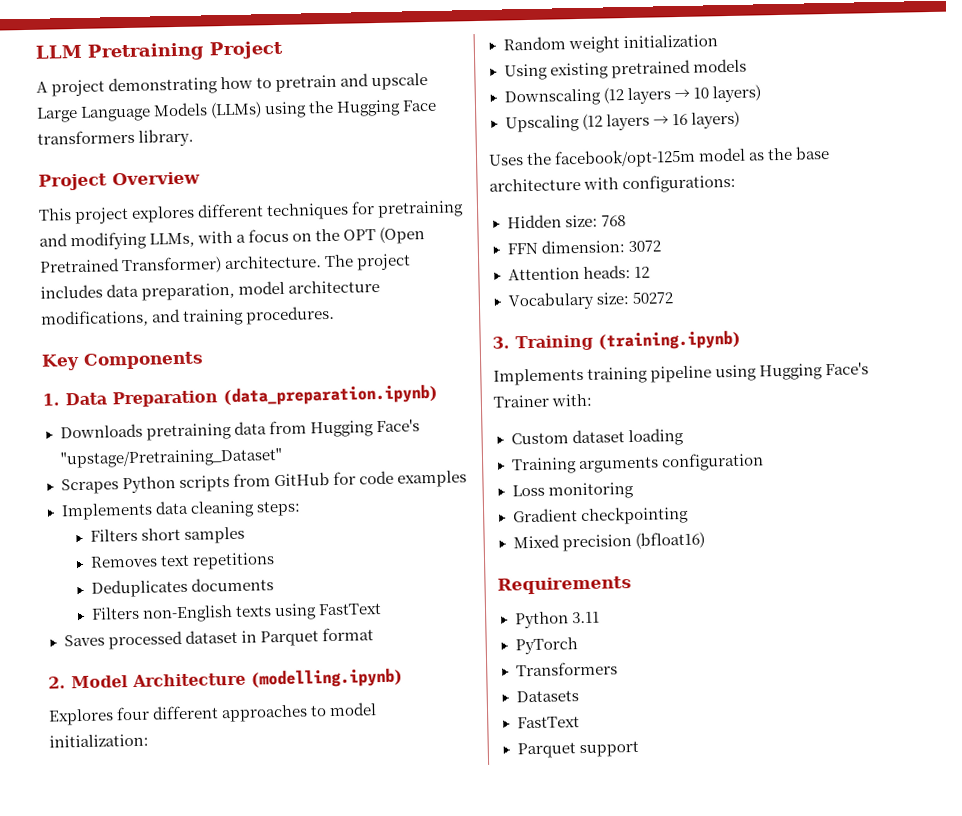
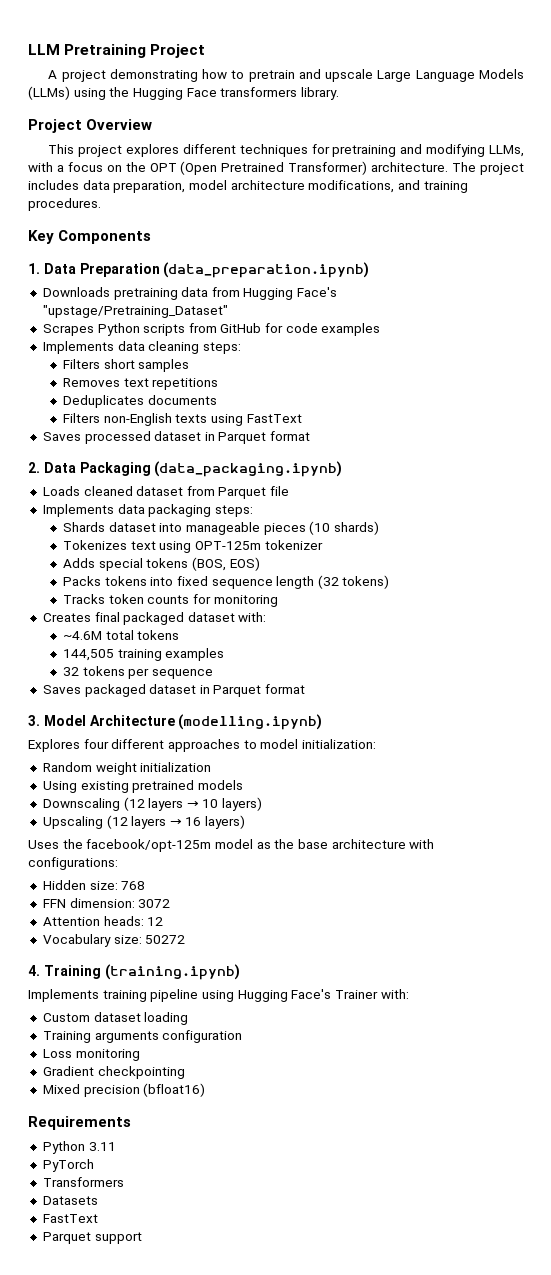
(66, 682) none -> [43,461,343,477] [42,486,290,499] [42,504,253,517] [62,521,379,535] [62,540,323,553] [62,557,260,571] [62,575,390,589] [62,594,278,607] [42,612,267,625] [62,630,180,640] [62,648,225,661] [62,666,213,679] [42,684,306,697] [28,715,40,726] Data Packaging (data_packaging.ipynb) // Loads cleaned dataset from Parquet file // Implements data packaging steps: // Shards dataset into manageable pieces (10 shards) // Tokenizes text using OPT-125m tokenizer // Adds special tokens (BOS, EOS) // Packs tokens into fixed sequence length (32 tokens) // Tracks token counts for monitoring // Creates final packaged dataset with: // ~4.6M total tokens // 144,505 training examples // 32 tokens per sequence // Saves packaged dataset in Parquet format // 3.
[492,336,510,349] 3. -> [28,965,40,976] 4.

